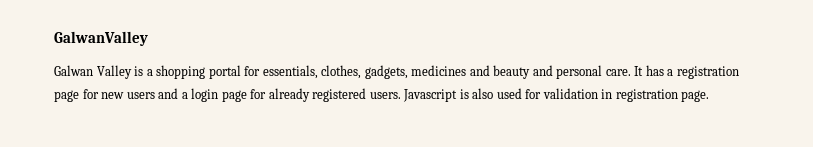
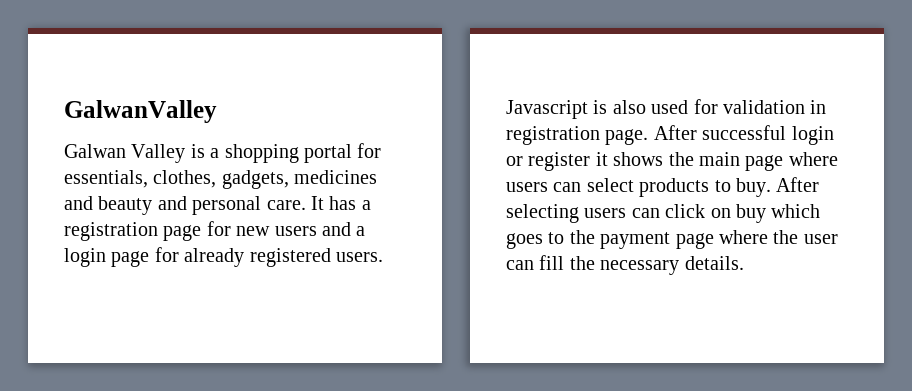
(710, 96) none -> [653,125,834,145] [506,152,838,171] [506,177,820,197] [506,204,821,223] [506,230,838,249] [506,255,744,275] After successful login or register it shows the main page where users can select products to buy. After selecting users can click on buy which goes to the payment page where the user can fill the necessary details.

